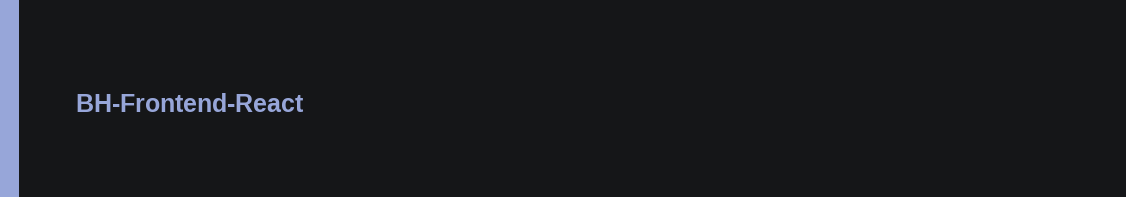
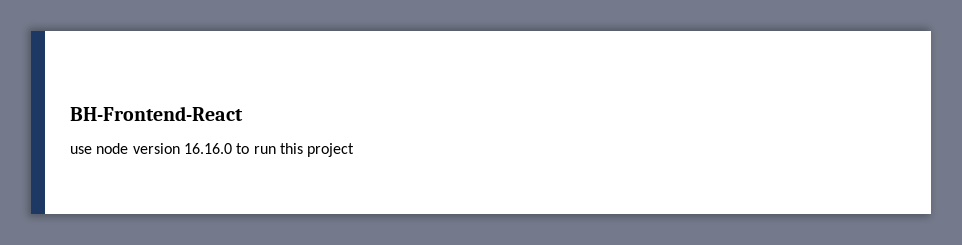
(304, 102) none -> [70,143,355,157] // use node version 16.16.0 to run this project

